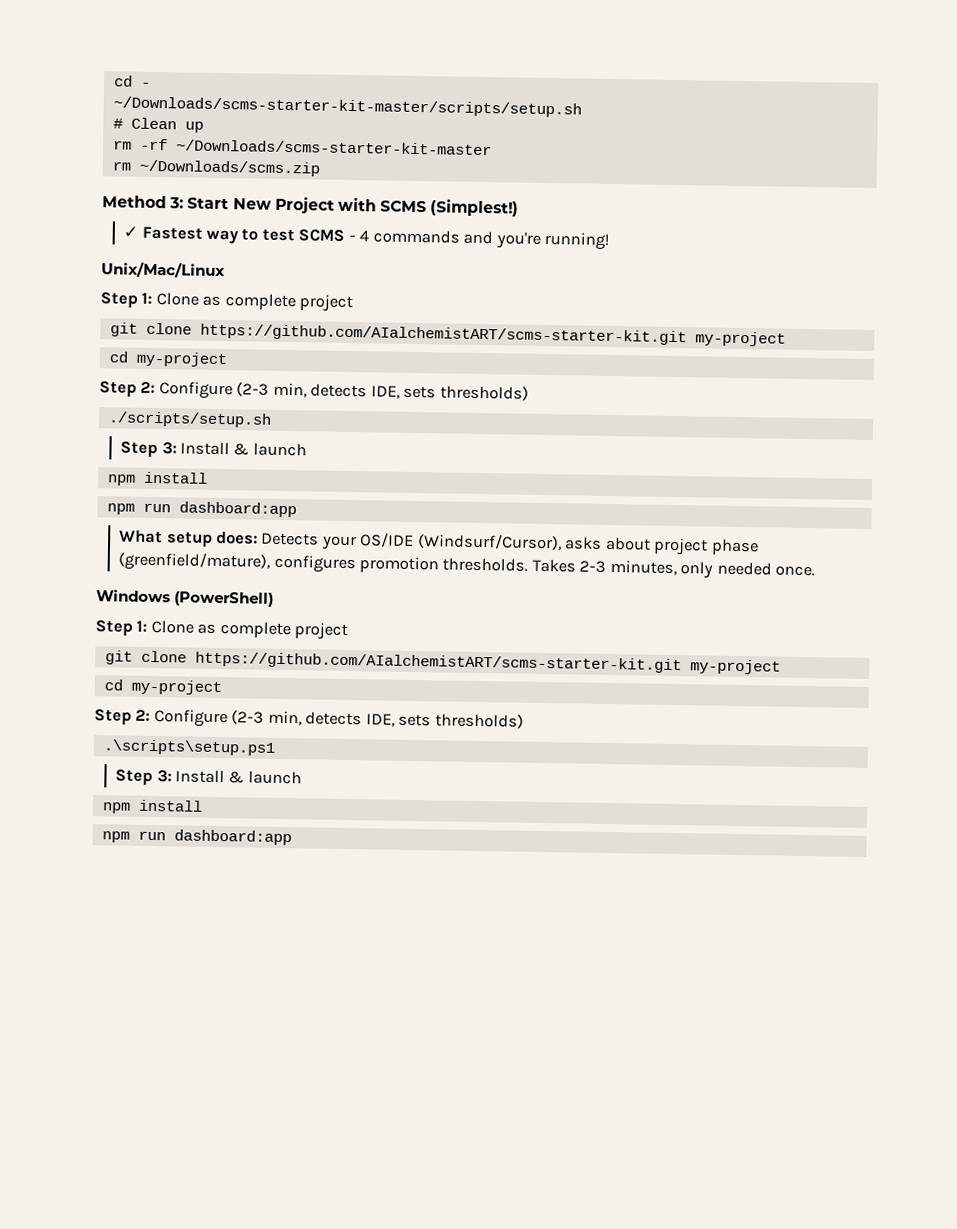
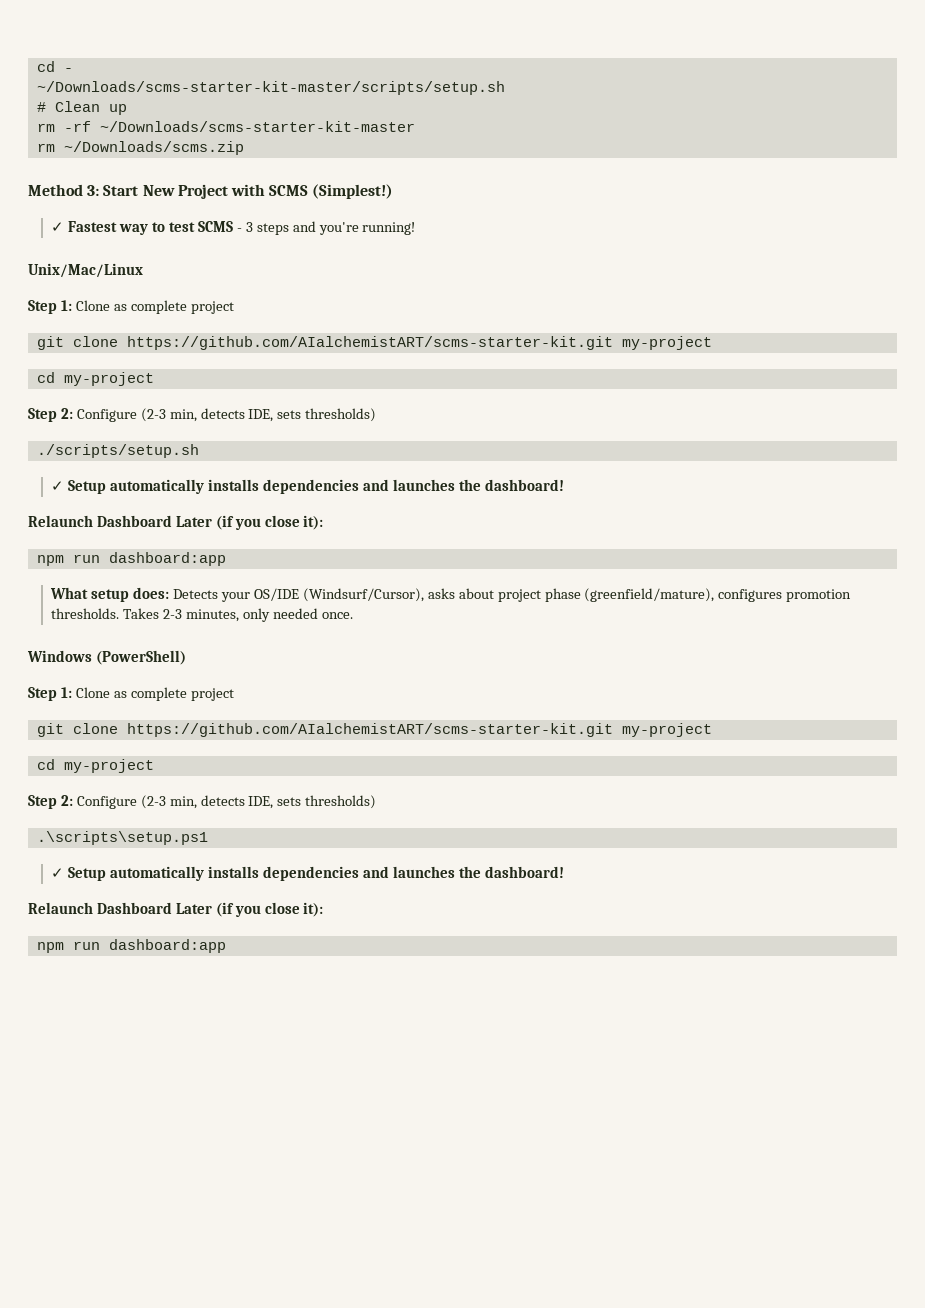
[359,229,460,244] 4 commands -> [245,222,289,235] 3 steps
[120,441,307,458] [106,471,208,486] Step 3: Install & launch // npm install -> [51,479,564,494] [28,515,324,530] ✓ Setup automatically installs dependencies and launches the dashboard! // Relaunch Dashboard Later (if you close it):
[115,769,302,786] [101,799,203,814] Step 3: Install & launch // npm install -> [51,866,564,881] [28,902,324,917] ✓ Setup automatically installs dependencies and launches the dashboard! // Relaunch Dashboard Later (if you close it):

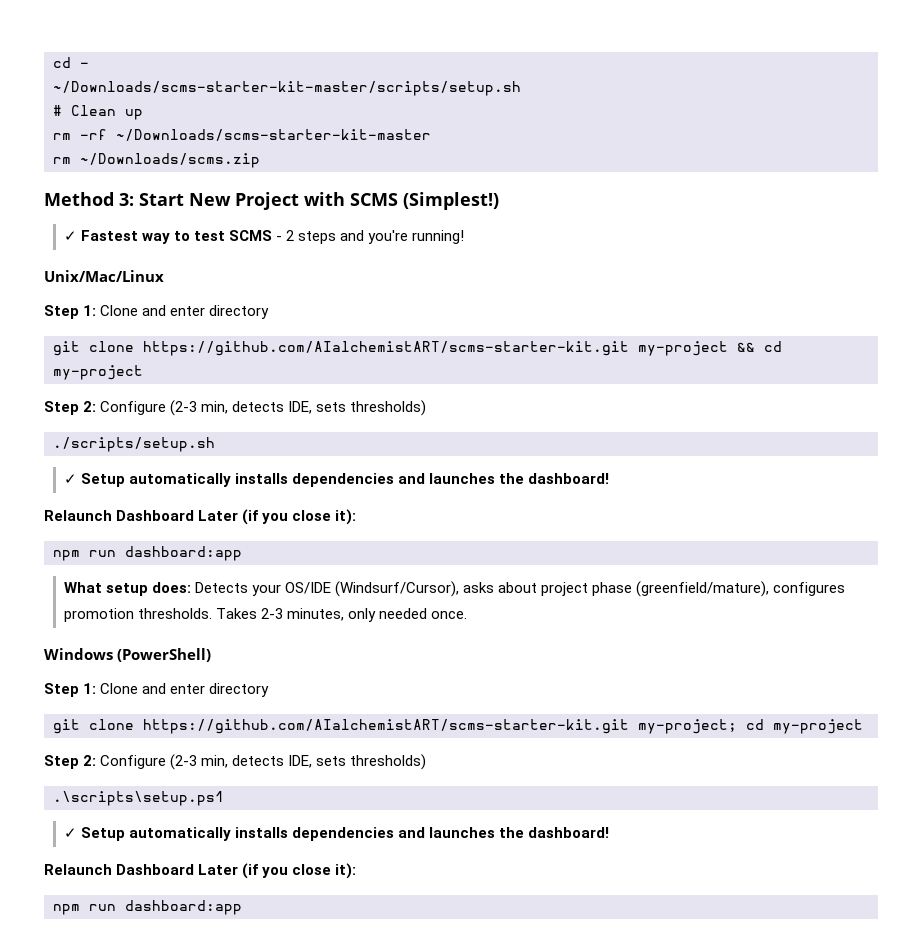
[245,222,253,232] 3 -> [286,230,295,241] 2
[113,300,234,314] [36,336,712,350] as complete project // git clone https://github.com/AIalchemistART/scms-starter-kit.git my-project // -> [142,305,270,319] [53,341,755,356] and enter directory // git clone https://github.com/AIalchemistART/scms-starter-kit.git my-project &&
[113,687,234,701] [36,723,712,737] as complete project // git clone https://github.com/AIalchemistART/scms-starter-kit.git my-project // -> [142,683,270,697] [53,719,737,734] and enter directory // git clone https://github.com/AIalchemistART/scms-starter-kit.git my-project;

